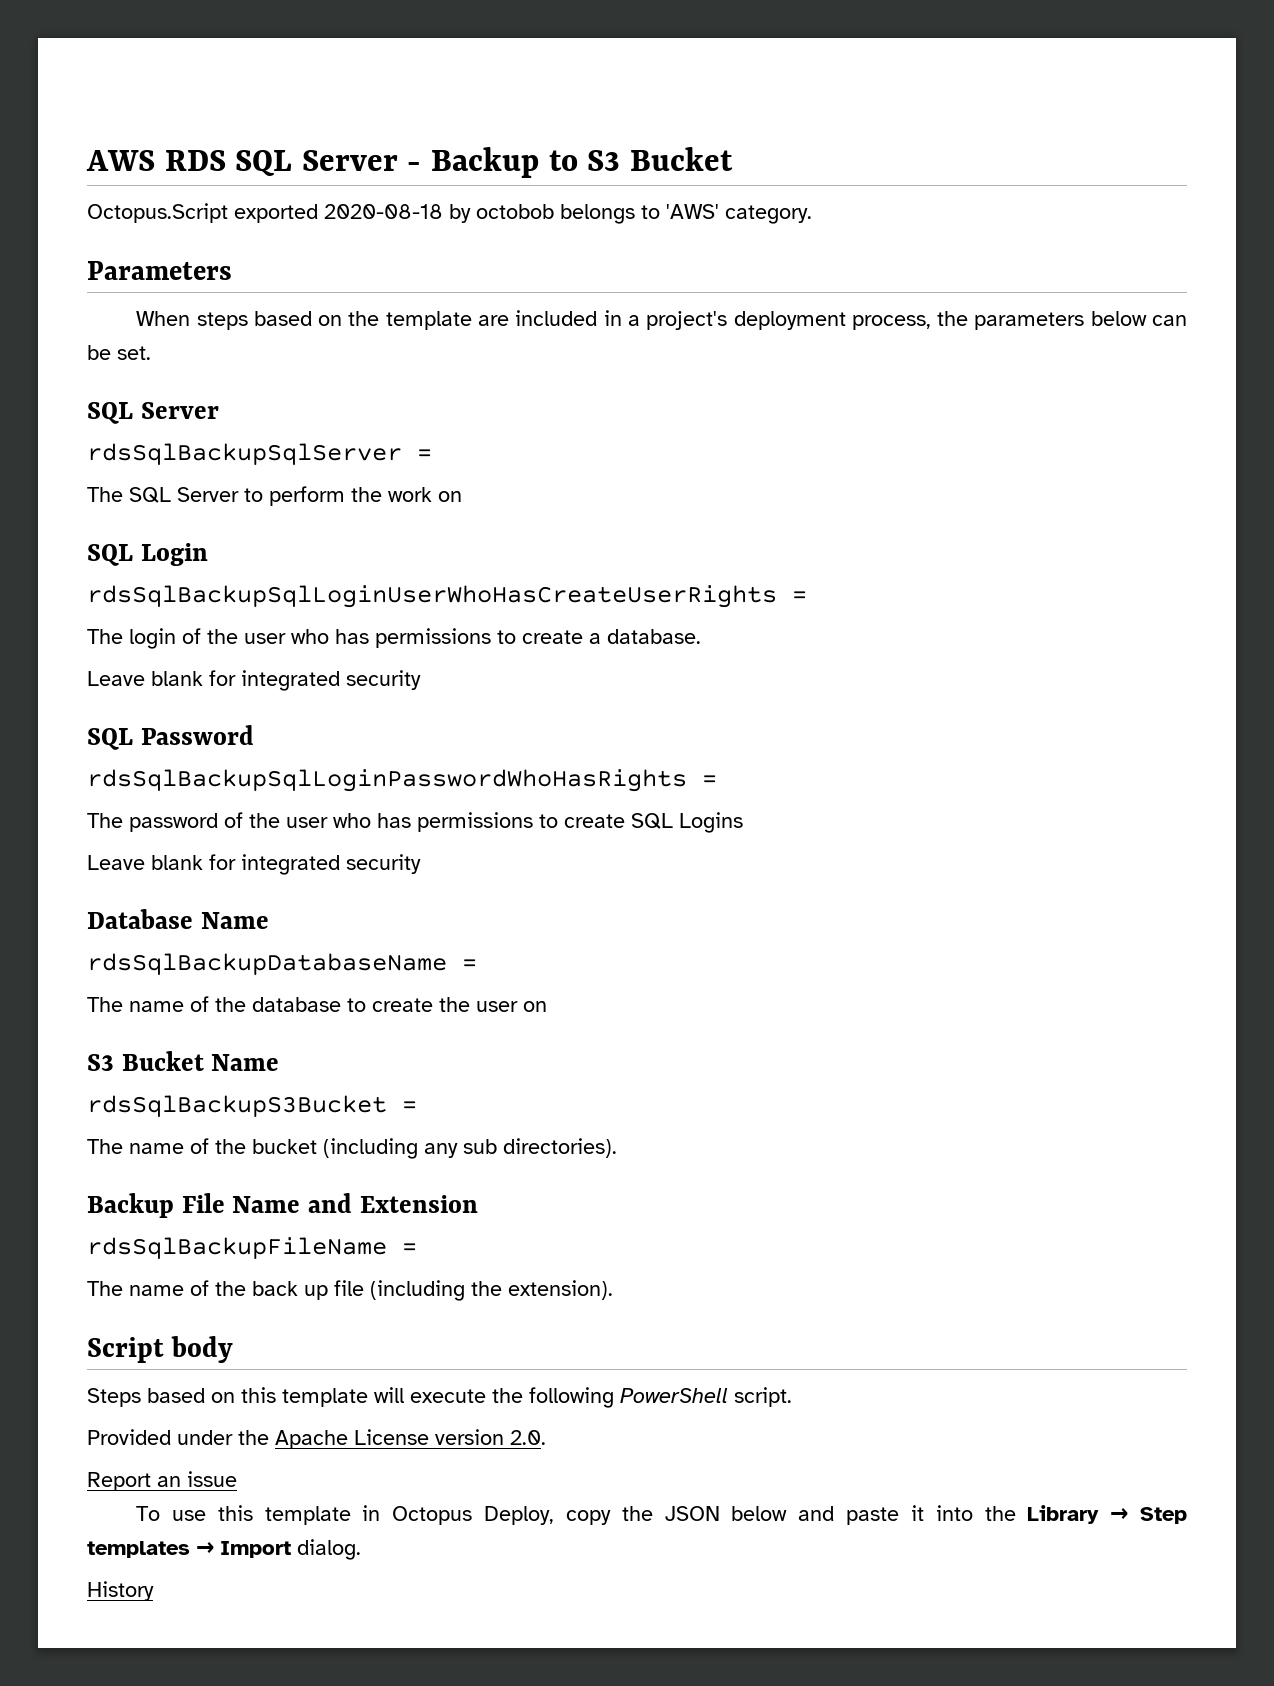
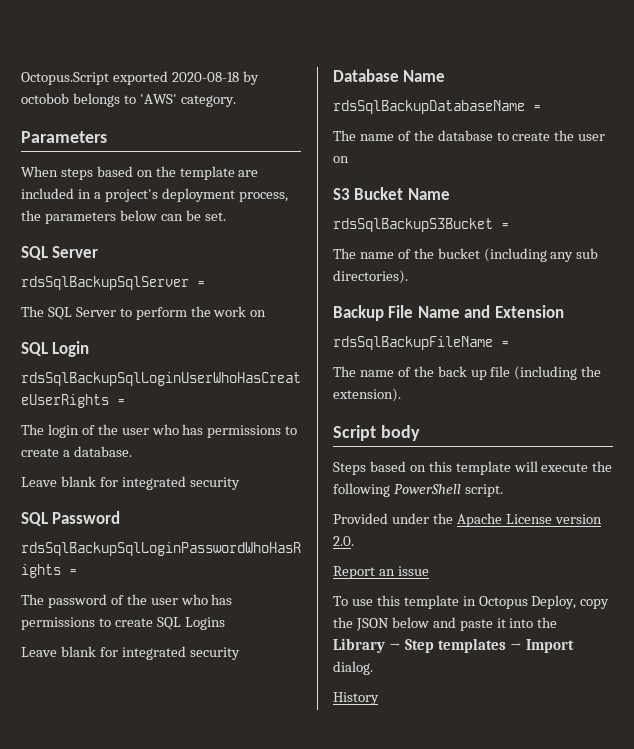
[86,147,733,178] AWS RDS SQL Server - Backup to S3 Bucket // -> (21, 78) none

